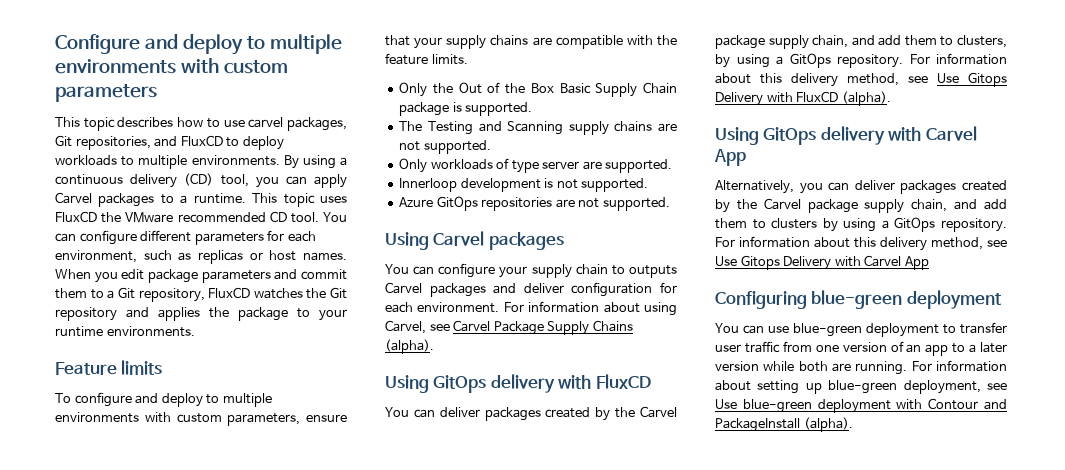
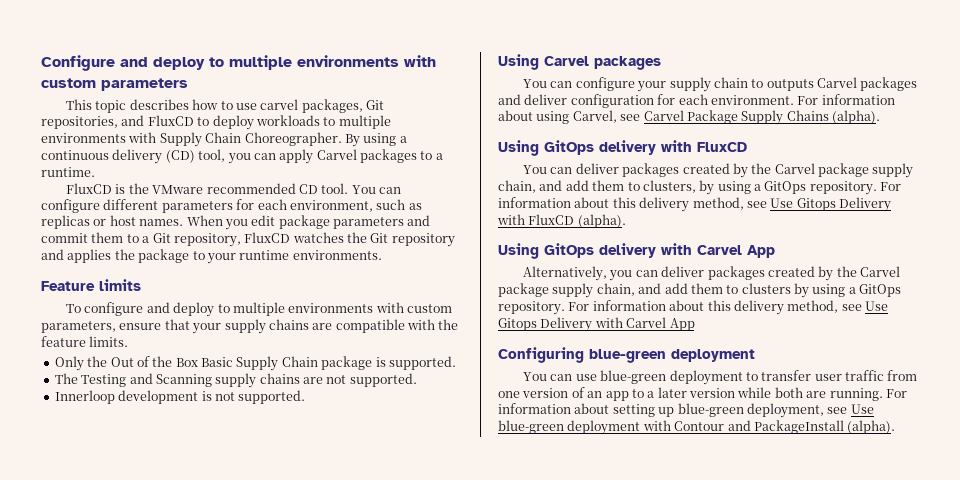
[191,155,280,166] environments. -> [41,132,342,147] environments with Supply Chain Choreographer.
[252,193,347,207] [55,211,97,222] This topic uses FluxCD -> [66,183,126,194] // FluxCD is
[399,158,673,173] // Only workloads of type server are supported. -> (417, 380) none
[399,196,670,211] // Azure GitOps repositories are not supported. -> (306, 397) none

